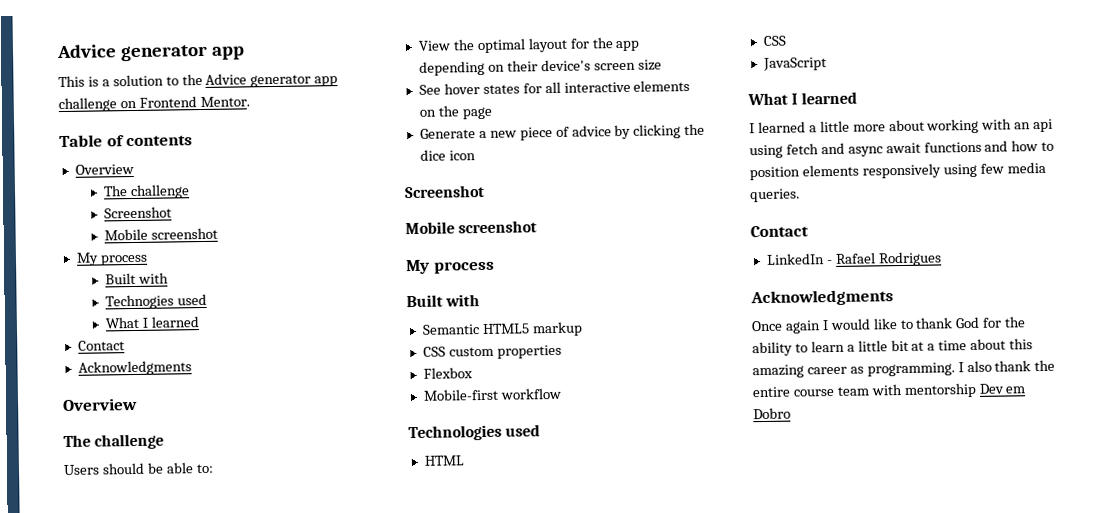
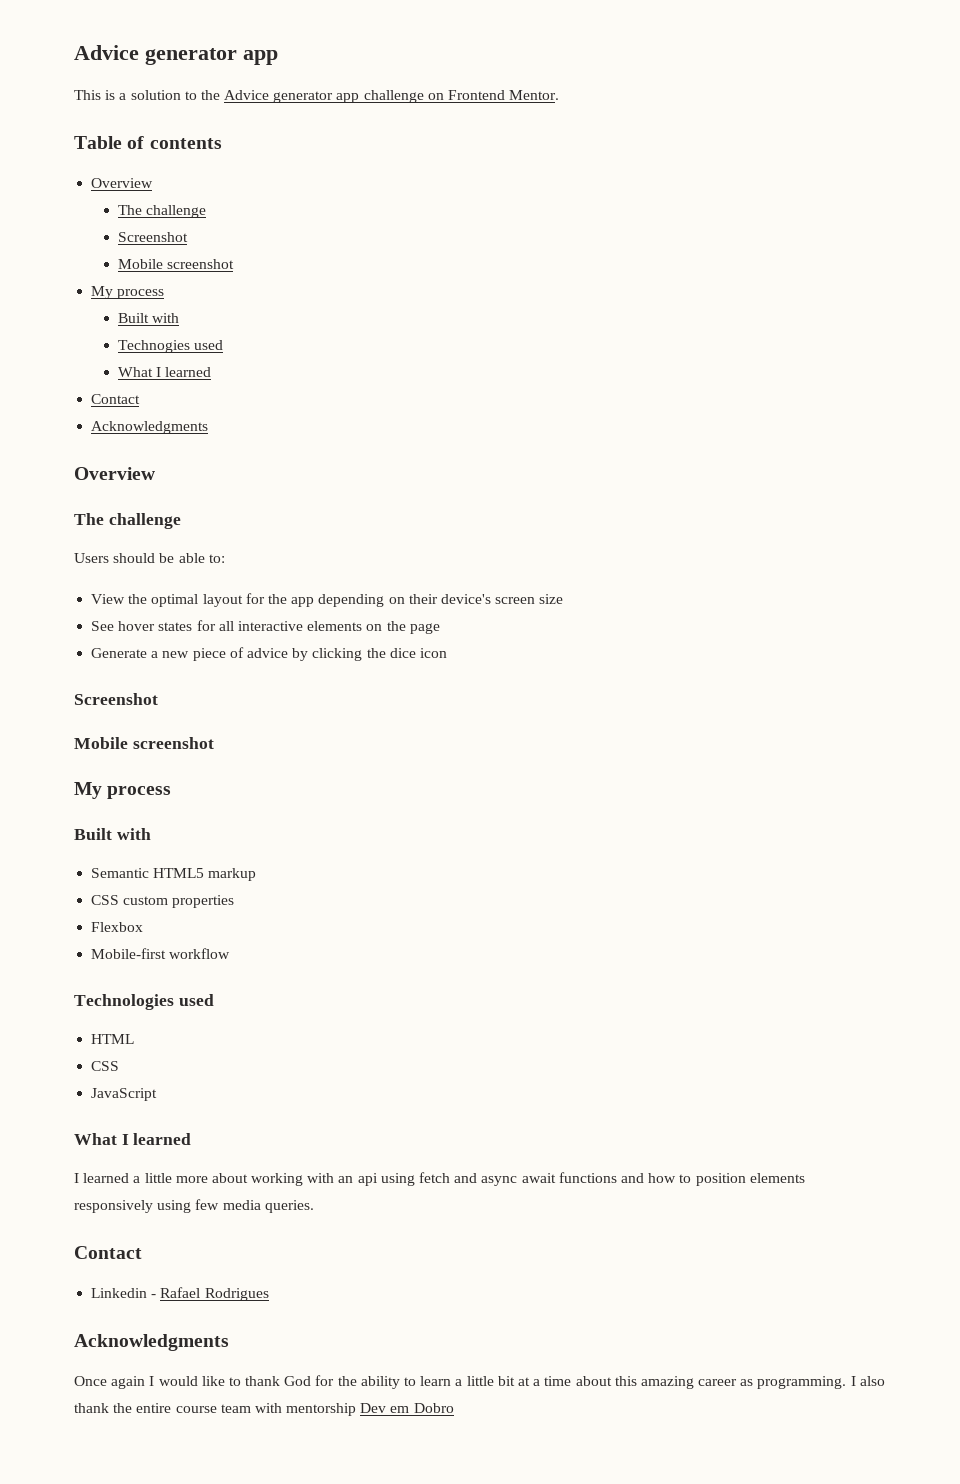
[765,253,825,265] LinkedIn -> [91,1288,148,1298] Linkedin

